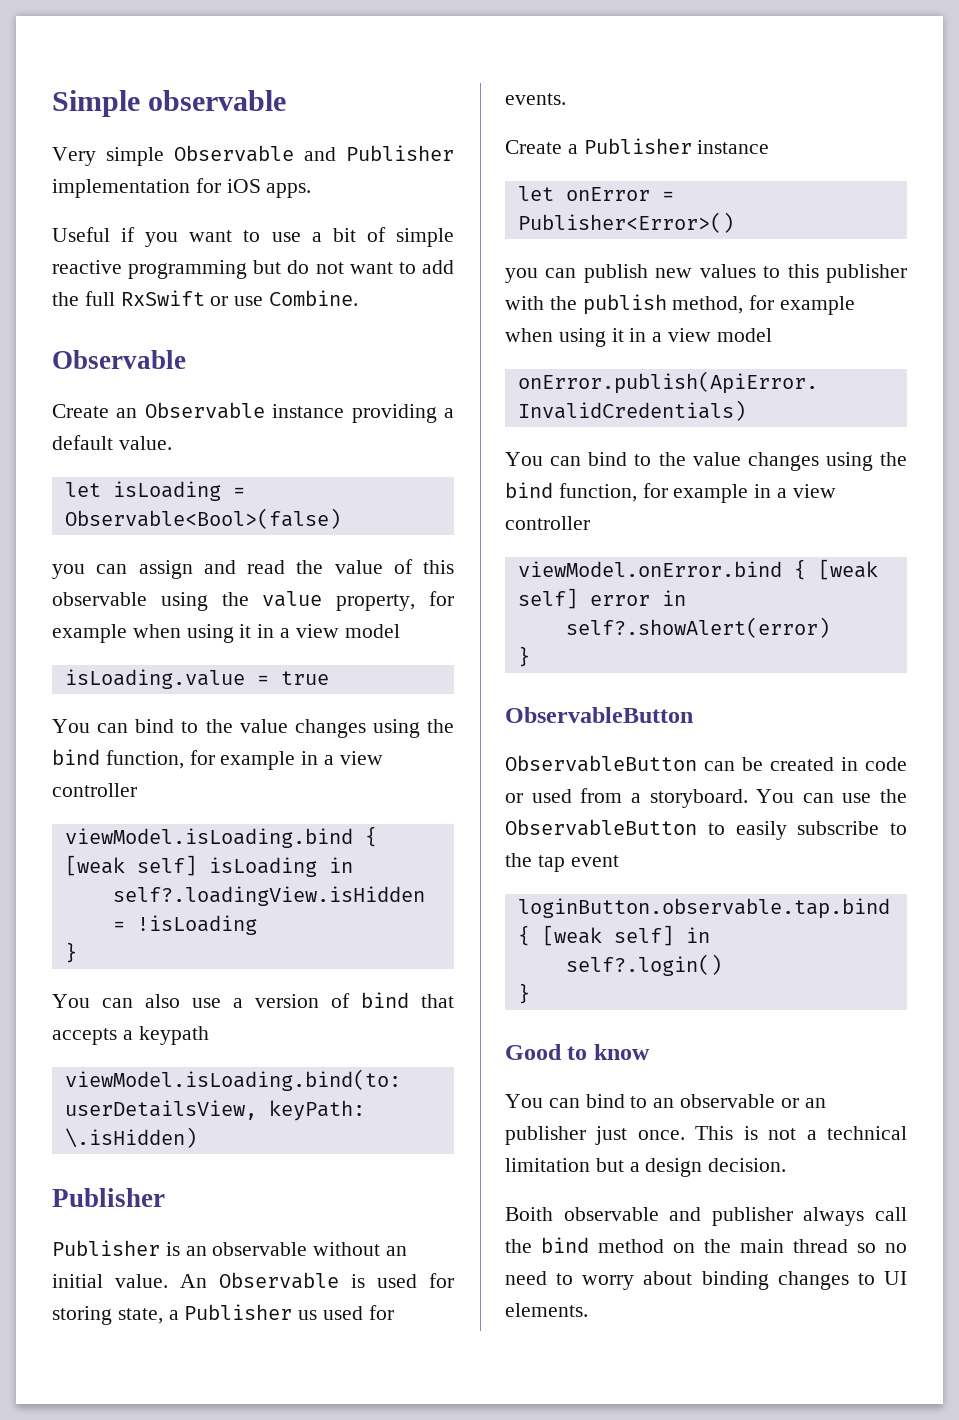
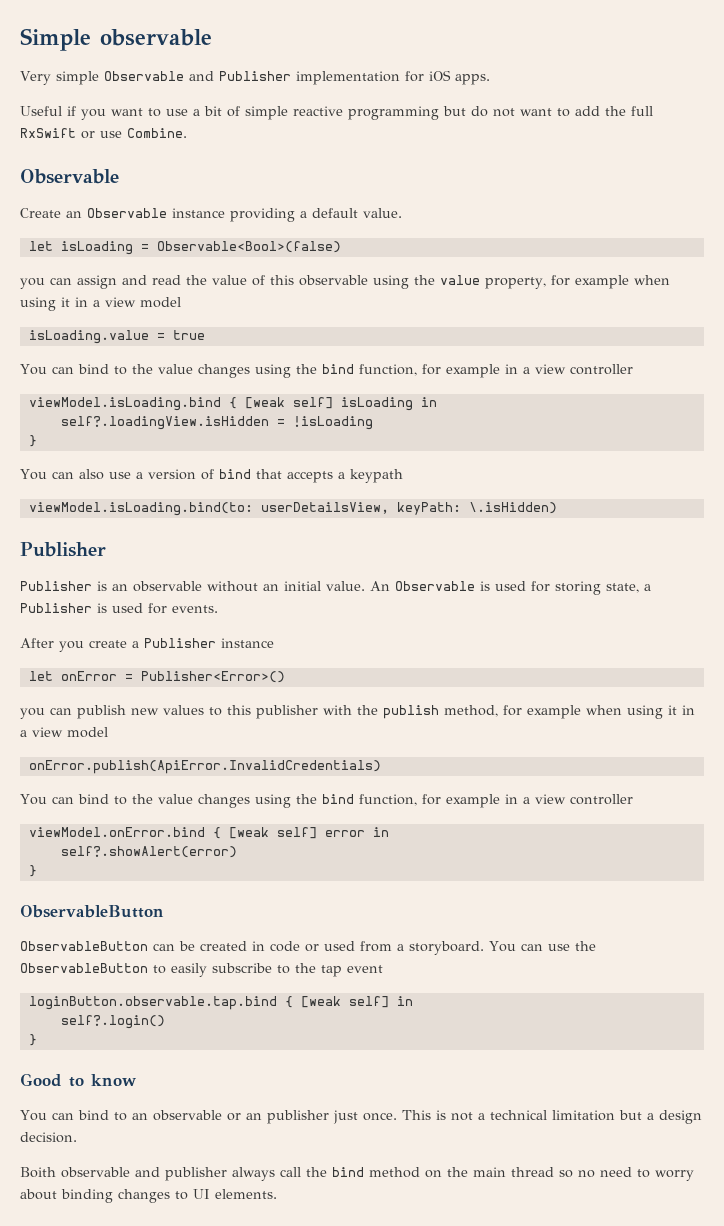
[298,1310,318,1320] us -> [97,603,107,613] is
[505,140,562,154] Create -> [20,638,127,652] After you create

